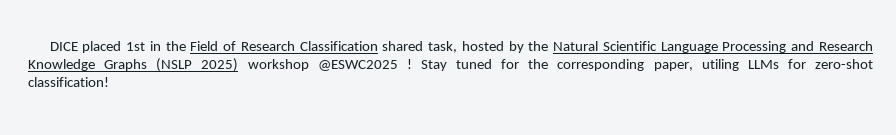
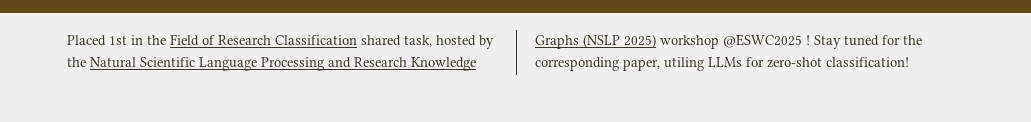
[49,41,122,53] DICE placed -> [67,35,106,46] Placed

